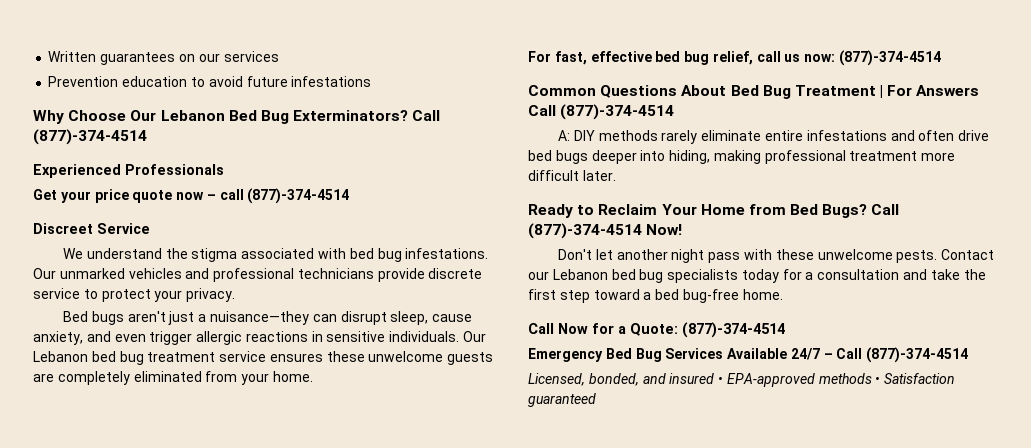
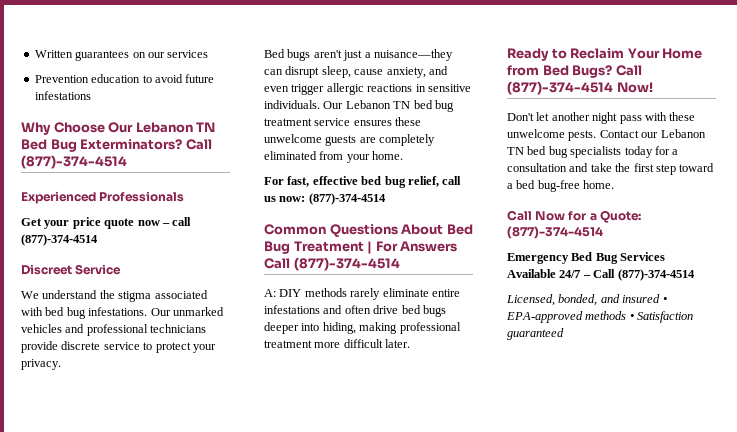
(225, 115) none -> [196,122,216,132] TN
(88, 356) none -> [393,101,411,109] TN
(608, 274) none -> [507,147,524,155] TN

